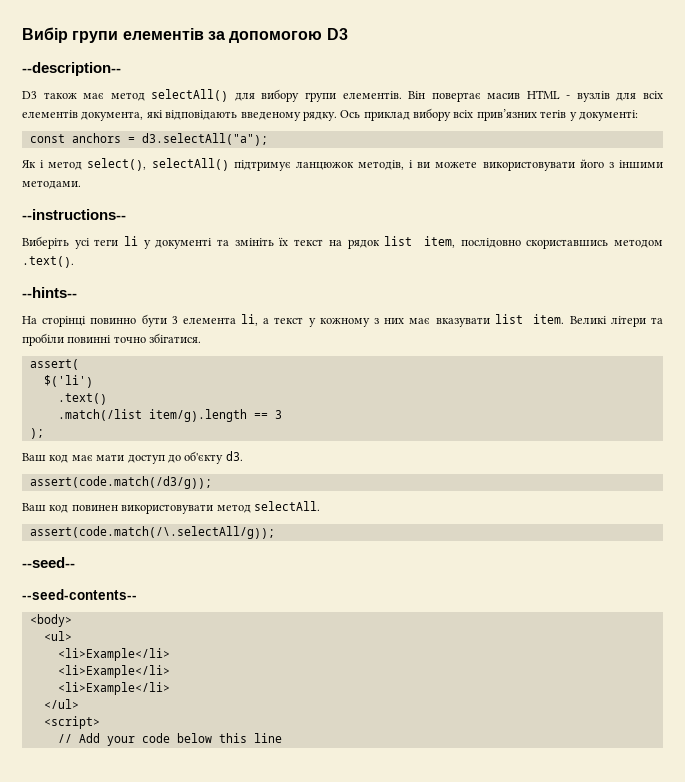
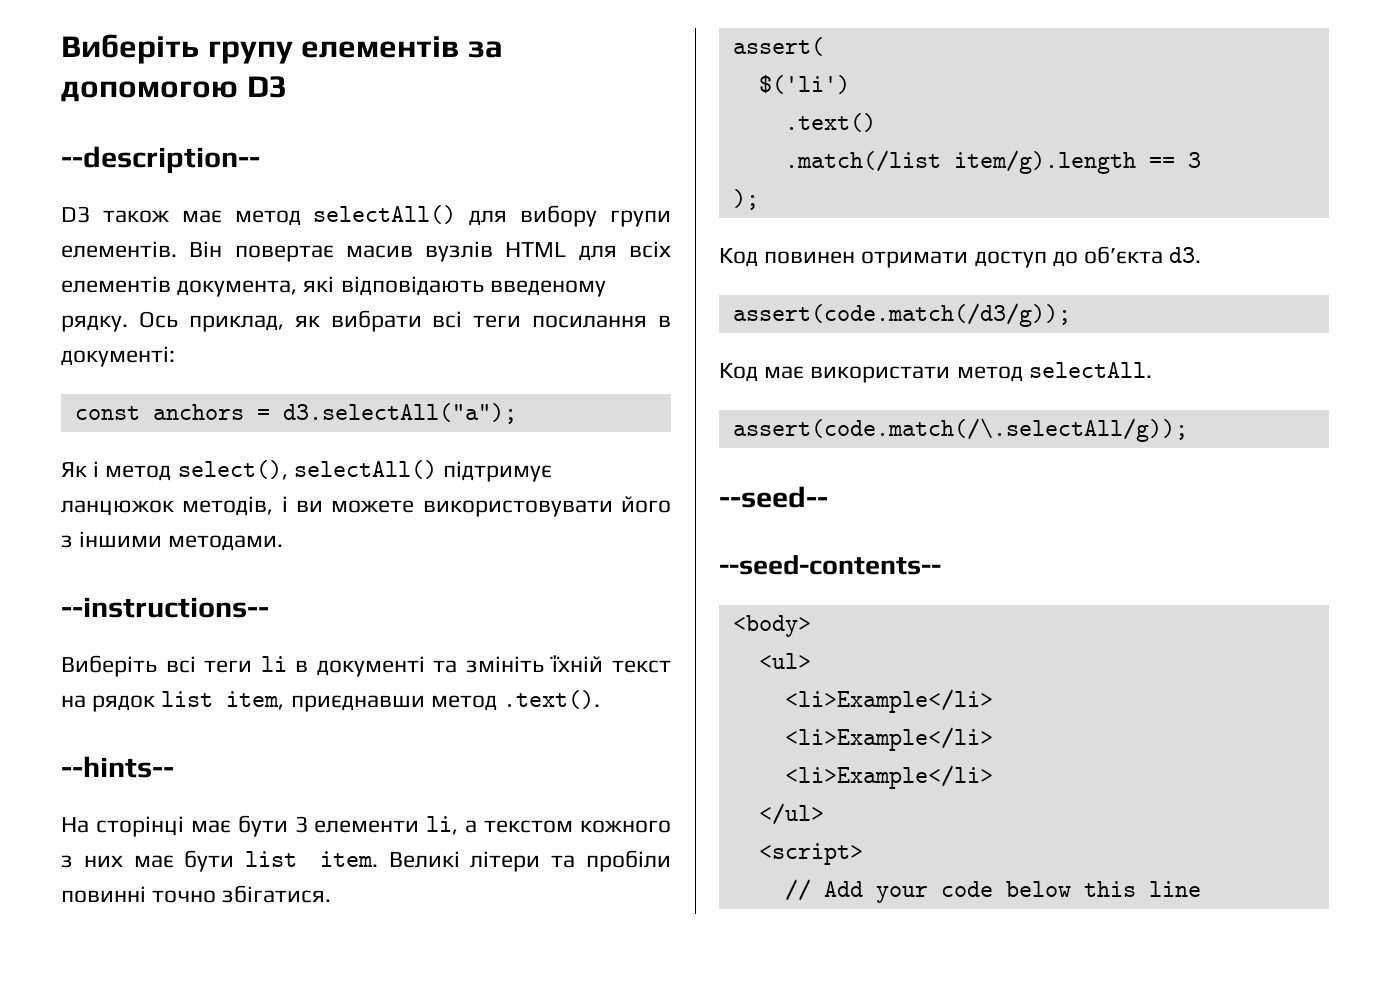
[22,27,119,43] Вибір групи -> [61,34,293,64] Виберіть групу
[526,90,610,102] HTML - вузлів -> [425,241,567,262] вузлів HTML
[363,108,577,121] приклад вибору всіх прив’язних тегів у -> [188,310,671,332] приклад, як вибрати всі теги посилання в
[74,238,90,249] усі -> [165,656,196,673] всі
[143,240,151,249] у -> [295,660,309,672] в
[279,237,289,246] їх -> [550,655,604,672] їхній
[460,238,664,249] послідовно скориставшись методом -> [290,695,497,712] приєднавши метод
[90,318,137,324] повинно -> [190,820,231,833] має
[182,317,236,324] елемента -> [314,820,420,833] елементи
[274,317,370,327] текст у кожному -> [484,820,672,833] текстом кожного
[435,317,490,327] вказувати -> [184,850,235,872] бути
[22,453,125,463] Ваш код має мати -> [719,248,969,268] Код повинен отримати
[184,451,224,464] об'єкту -> [1084,246,1164,264] об’єкта
[22,503,214,514] Ваш код повинен використовувати -> [719,363,951,383] Код має використати

